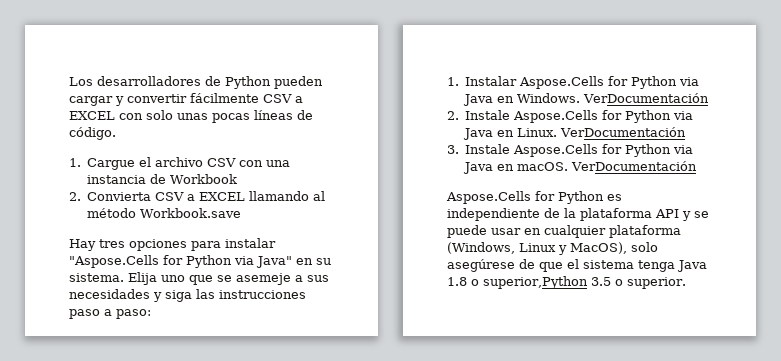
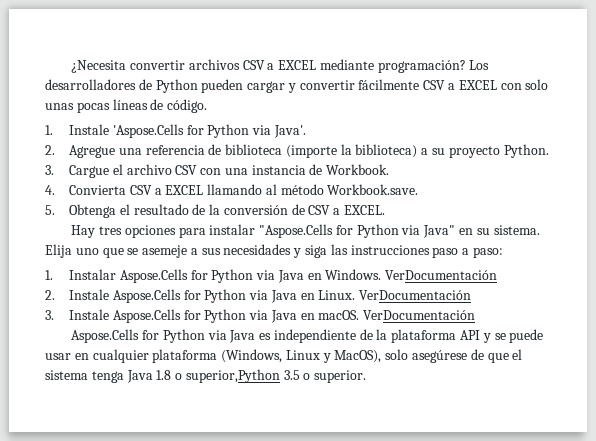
(69, 81) none -> [71,59,466,73] ¿Necesita convertir archivos CSV a EXCEL mediante programación?
(81, 162) none -> [68,124,306,138] [45,144,549,158] [45,165,54,175] Instale 'Aspose.Cells for Python via Java'. // 2. Agregue una referencia de biblioteca (importe la biblioteca) a su proyecto Python. // 3.
[170,174,238,184] [69,192,81,201] Workbook // 2. -> [326,164,390,175] [45,185,55,195] Workbook. // 4.
[140,208,242,218] Workbook.save -> [327,184,419,195] [45,204,386,218] Workbook.save. // 5. Obtenga el resultado de la conversión de CSV a EXCEL.
(604, 197) none -> [207,330,256,343] via Java

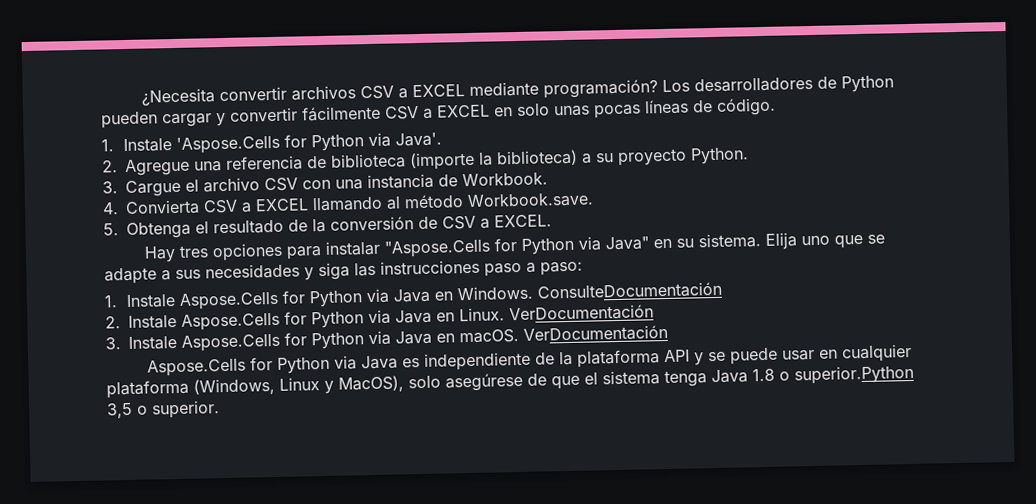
[500,83,522,90] con -> [494,107,513,117] en
[142,245,188,258] asemeje -> [104,267,157,285] adapte
[68,269,116,280] Instalar -> [125,294,176,309] Instale
[385,270,498,280] VerDocumentación -> [536,281,722,300] ConsulteDocumentación
[185,369,300,383] superior,Python 3.5 -> [794,364,914,385] [107,402,133,419] superior.Python 3,5

